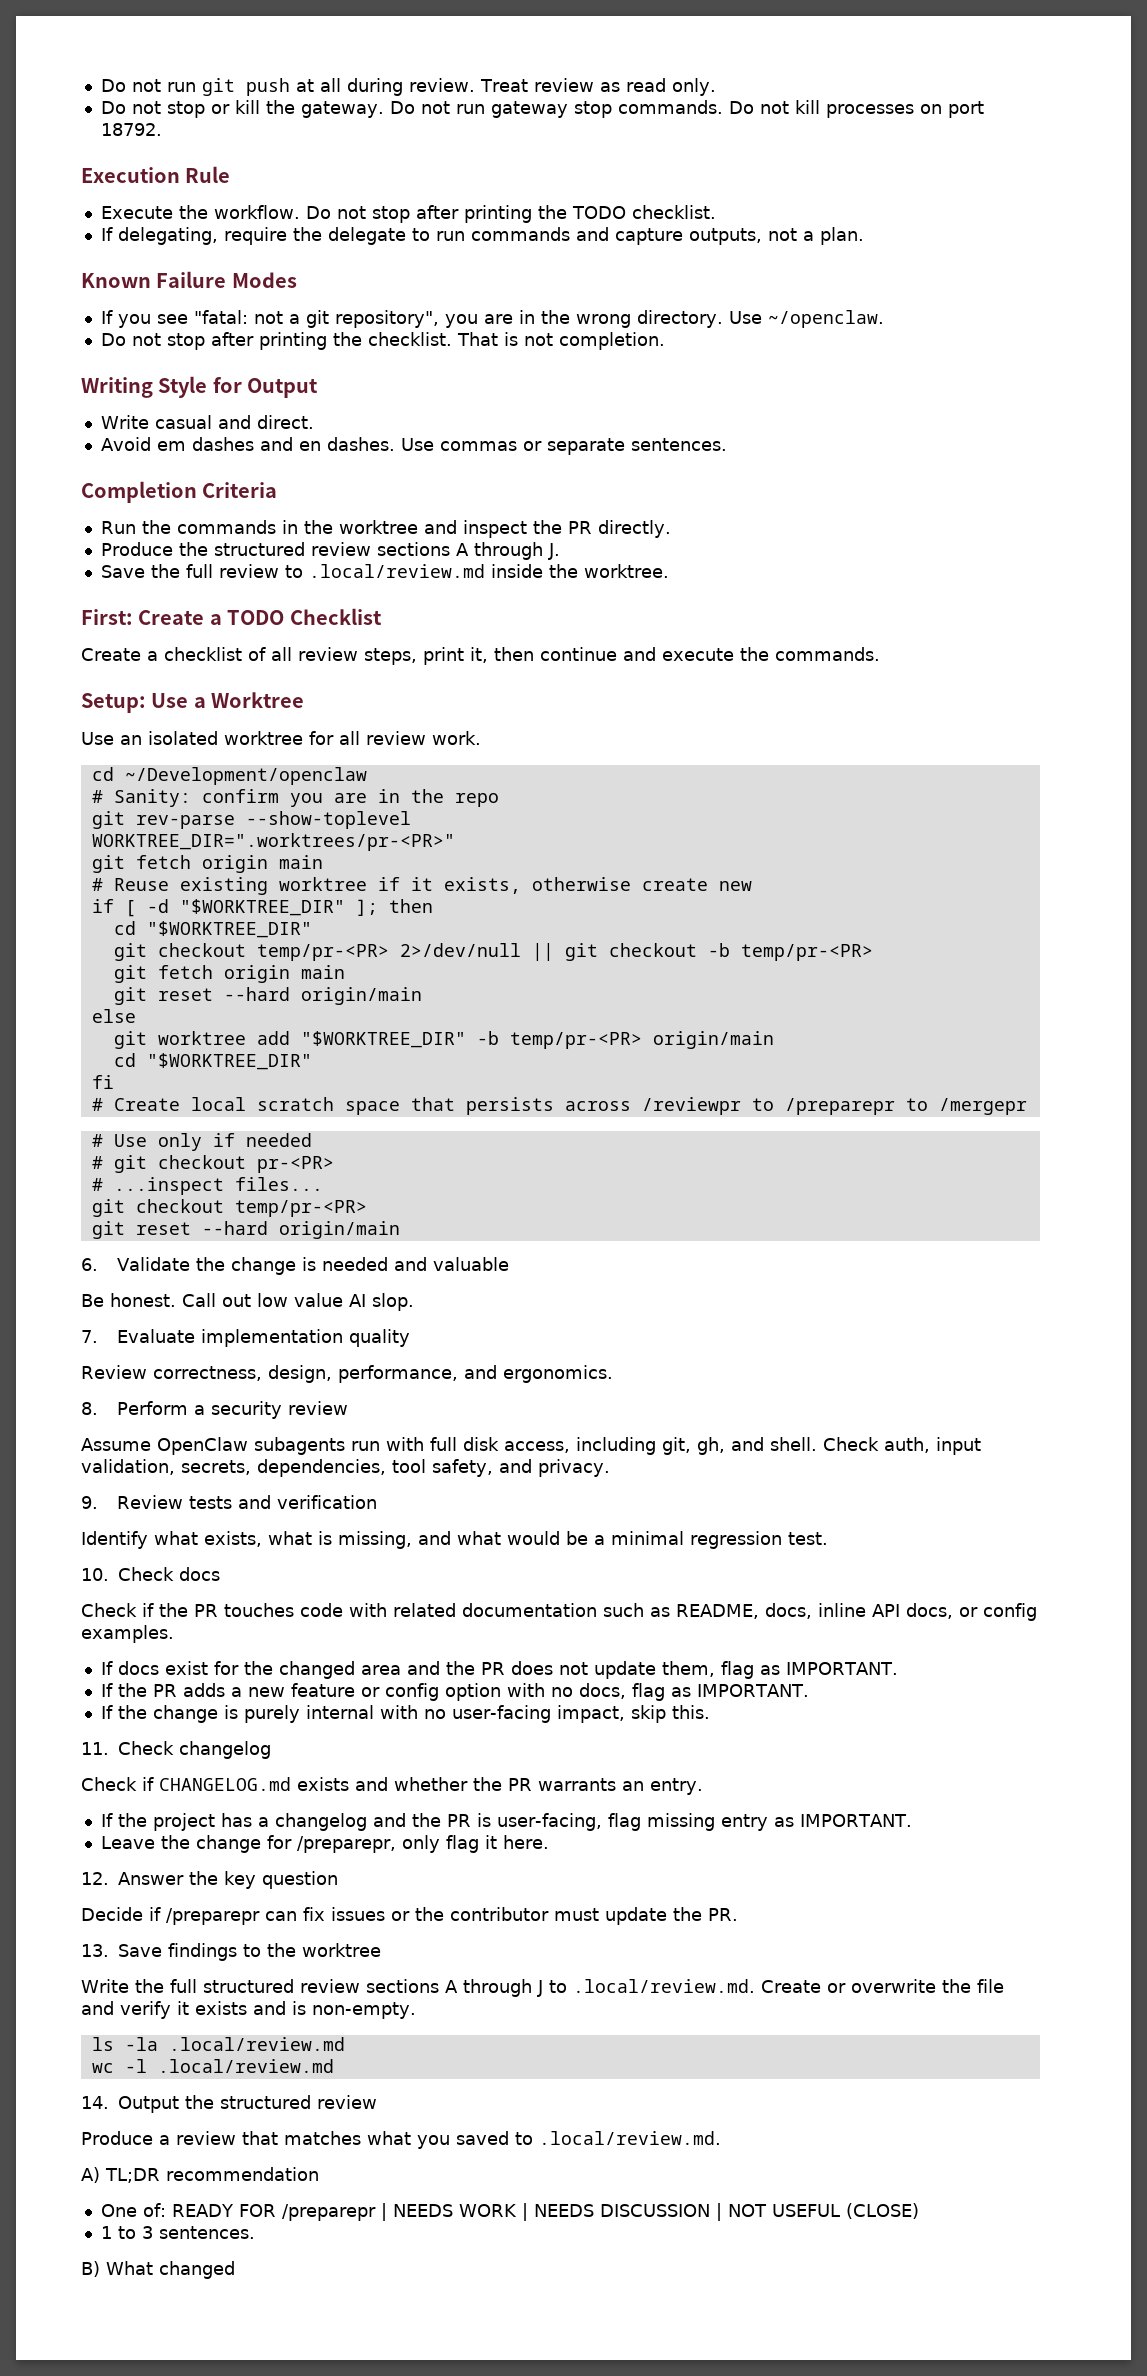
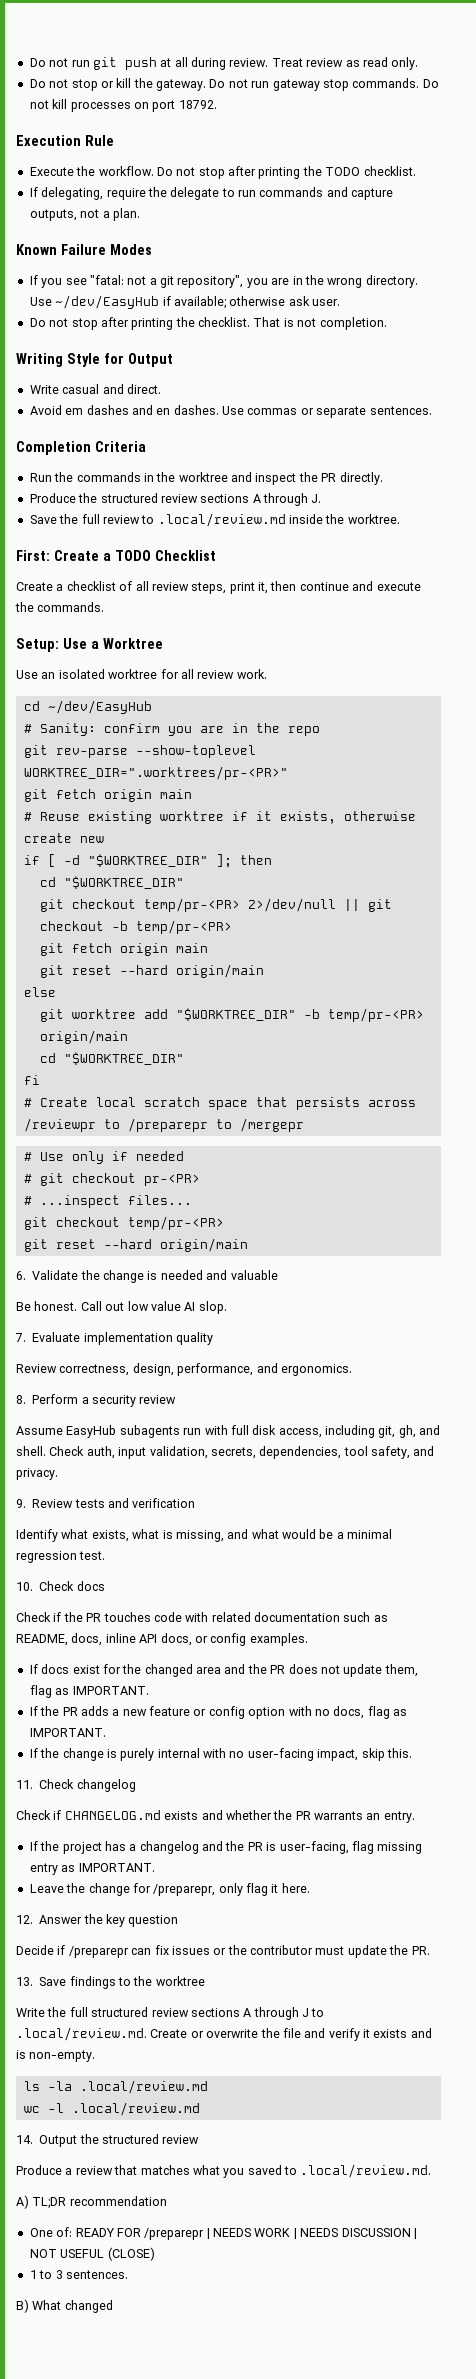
[767,310,884,328] ~/openclaw. -> [55,295,340,309] ~/dev/EasyHub if available; otherwise ask user.
[124,767,367,785] ~/Development/openclaw -> [47,700,152,714] ~/dev/EasyHub
[157,1437,248,1455] OpenClaw -> [66,1425,117,1438] EasyHub

